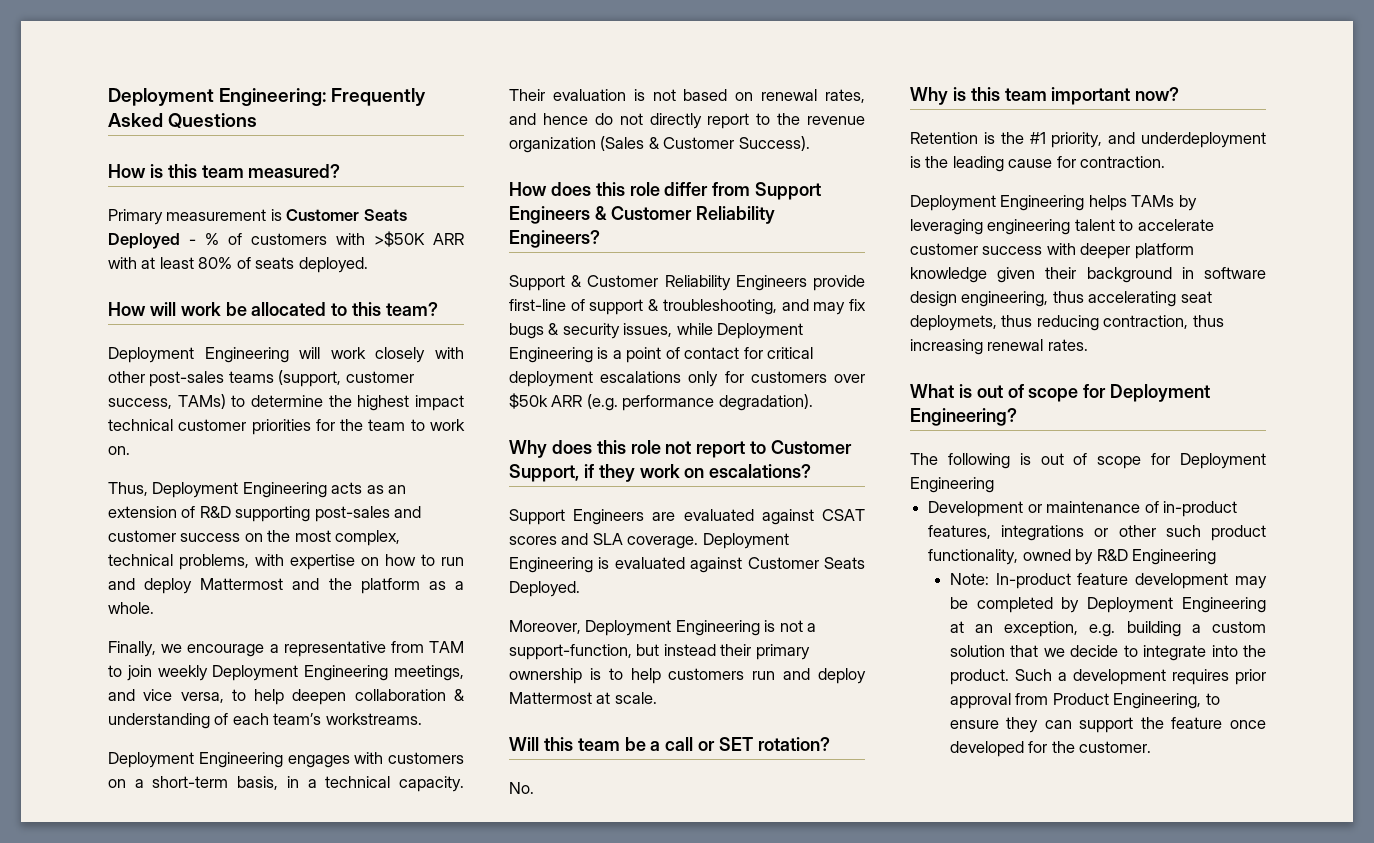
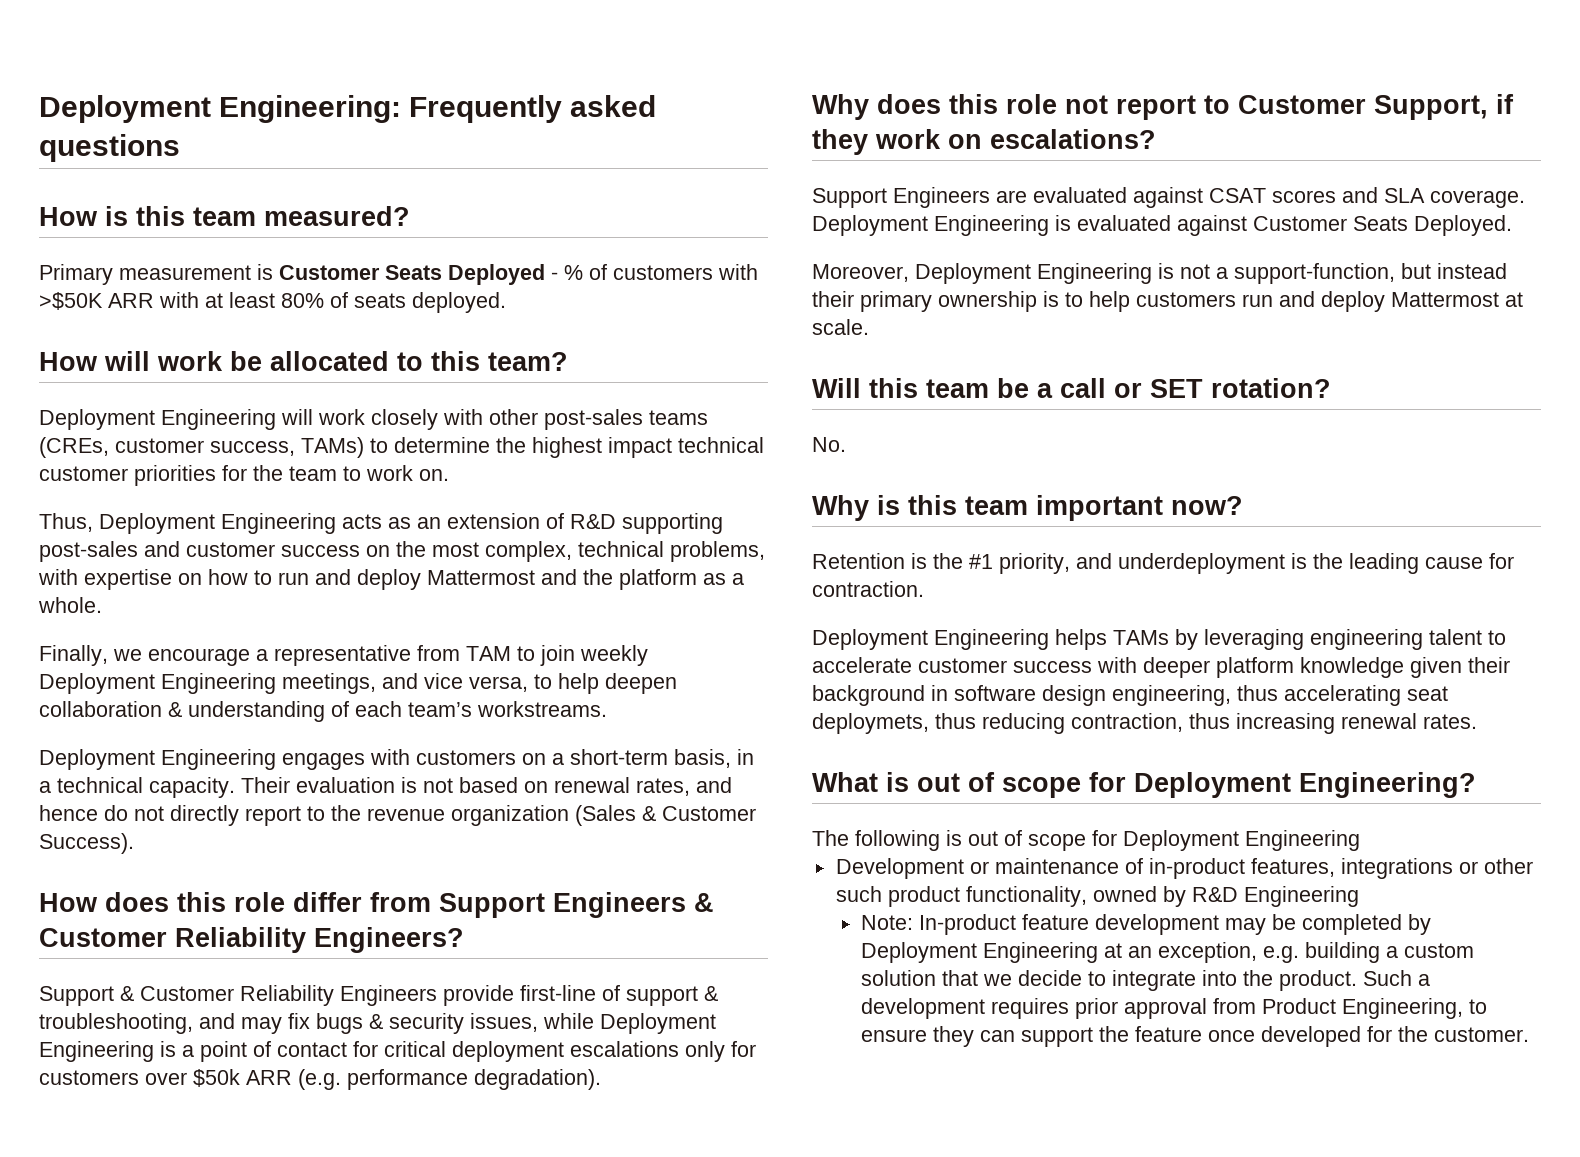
[108,113,258,128] Asked Questions -> [570,95,657,117] [39,134,180,162] asked questions
[278,370,342,387] (support, -> [39,437,109,458] (CREs,

